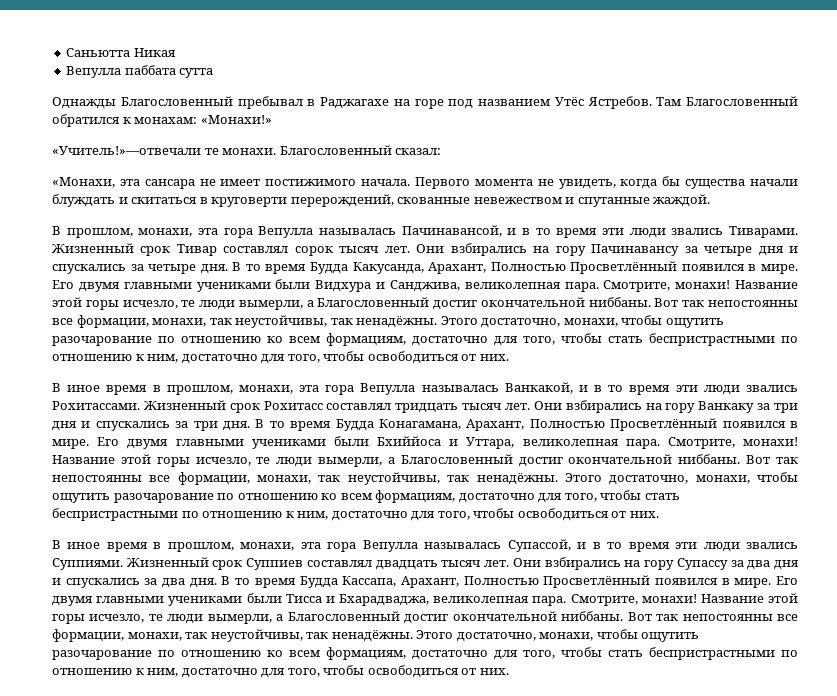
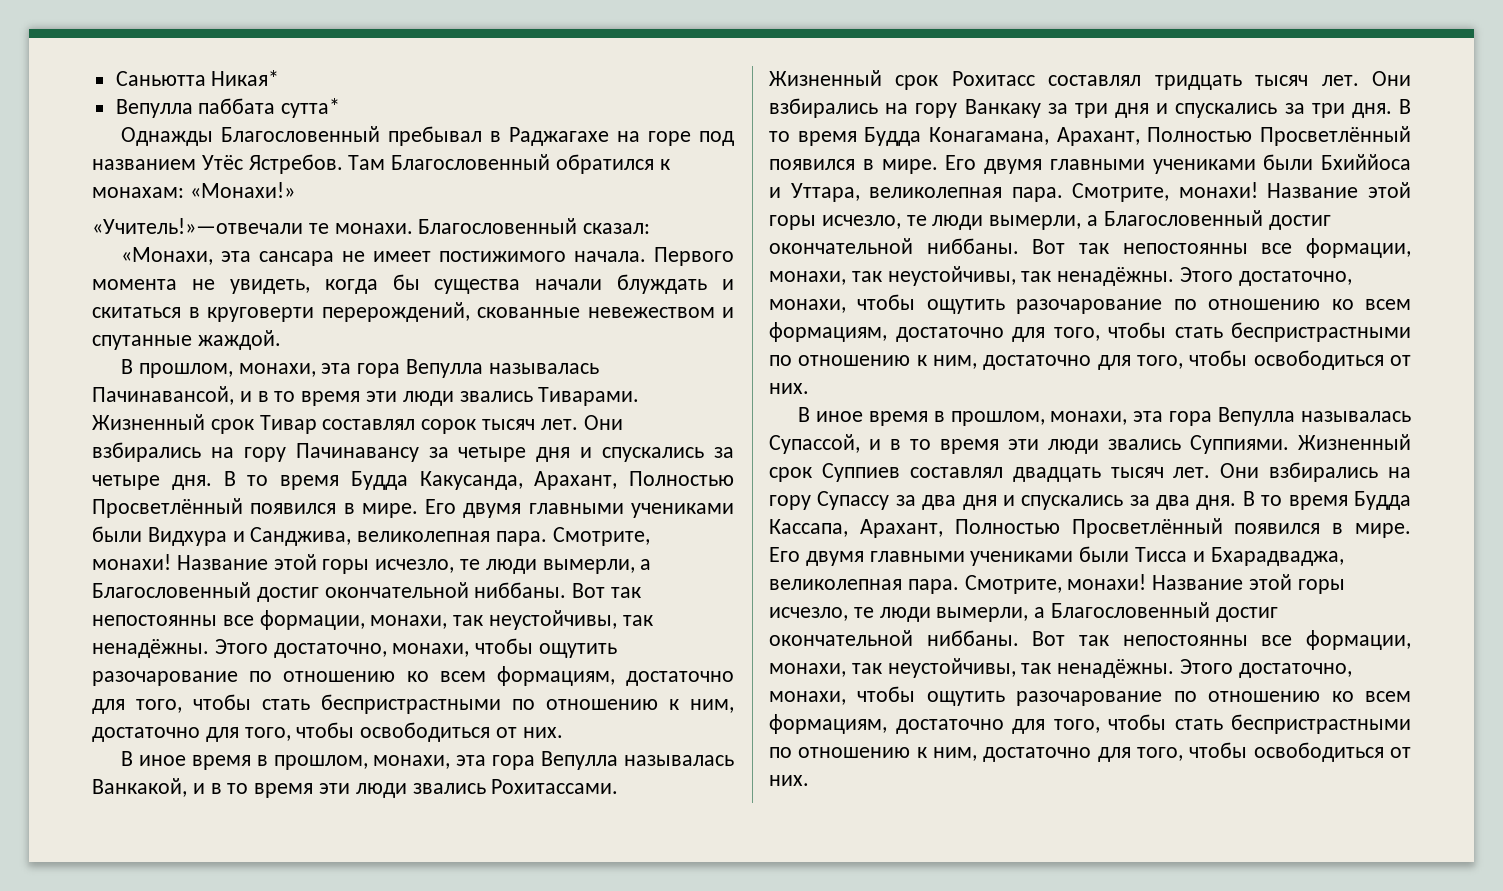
[133,48,176,57] Никая -> [211,70,280,86] Никая*
[179,68,214,78] сутта -> [281,98,341,118] сутта*

